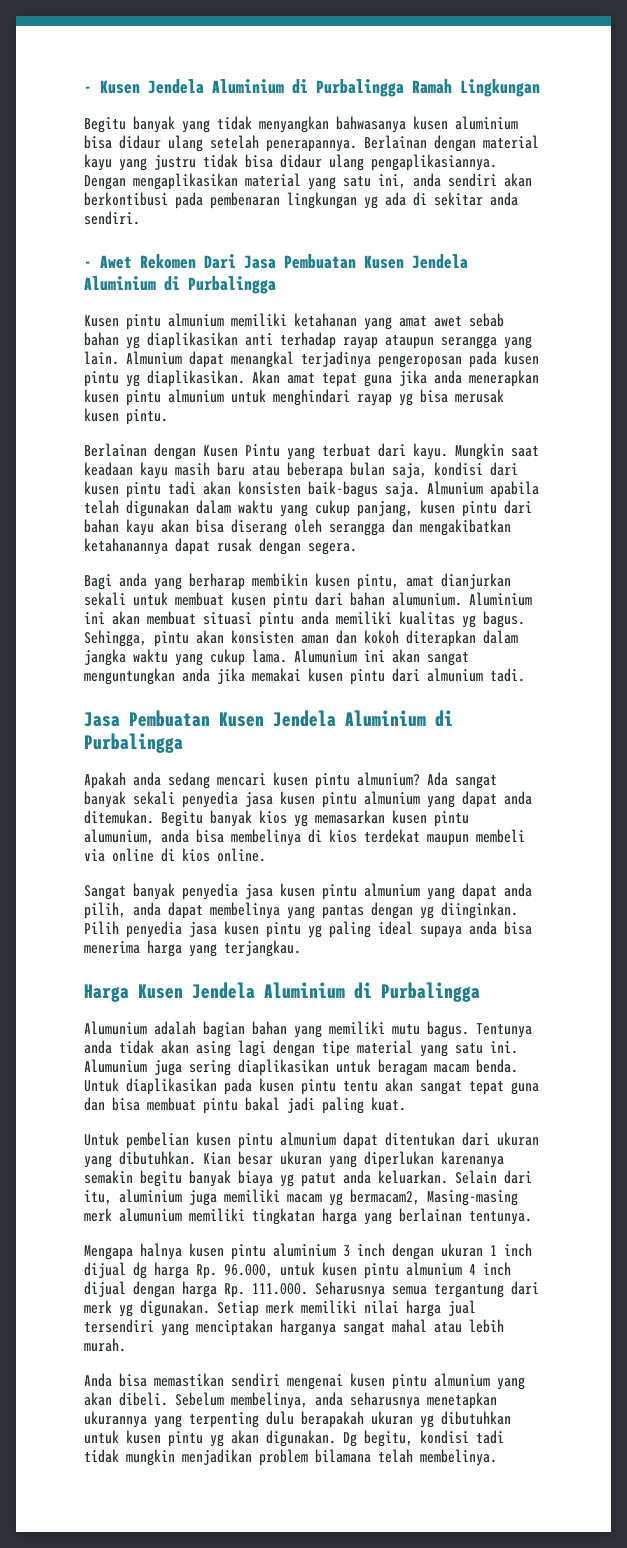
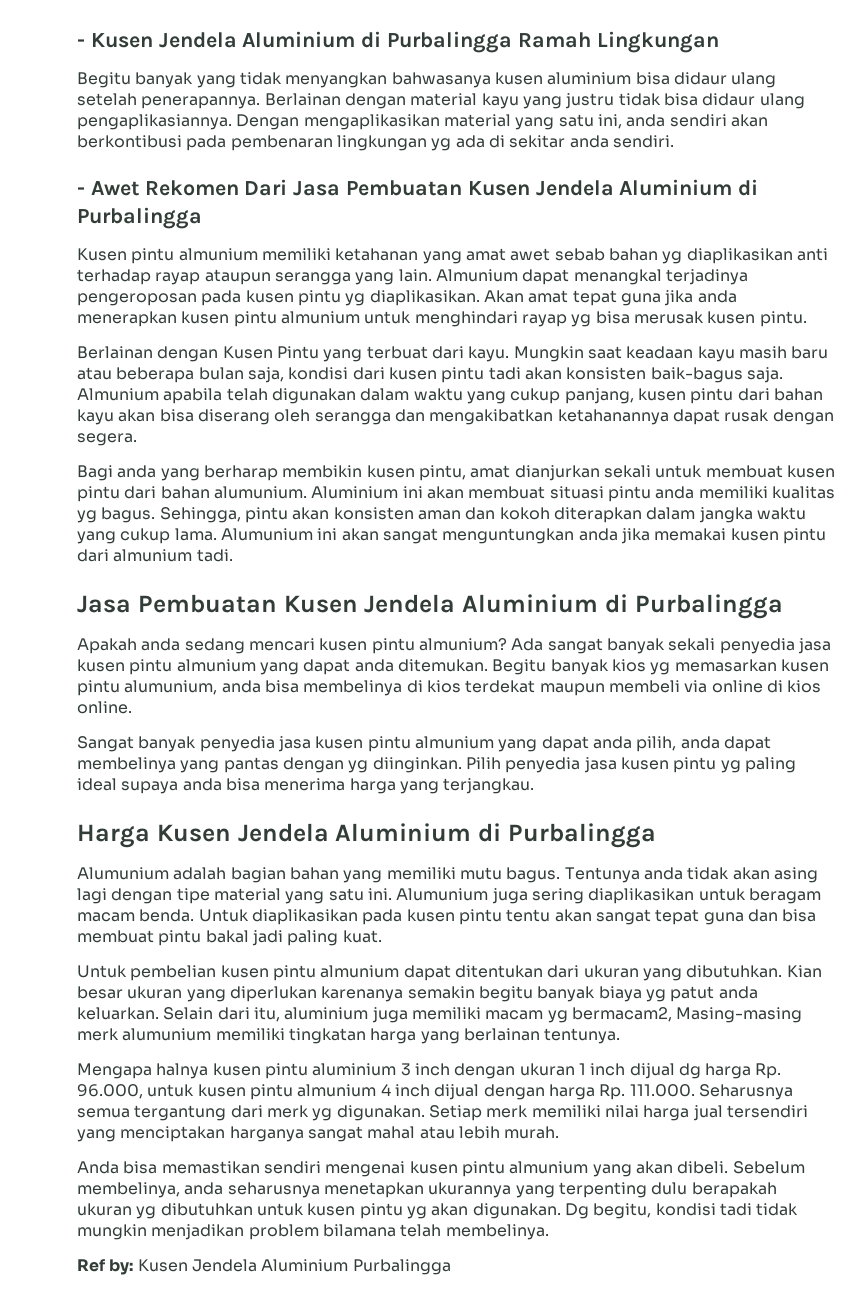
(497, 1457) none -> [77,1259,451,1275] // Ref by: Kusen Jendela Aluminium Purbalingga

